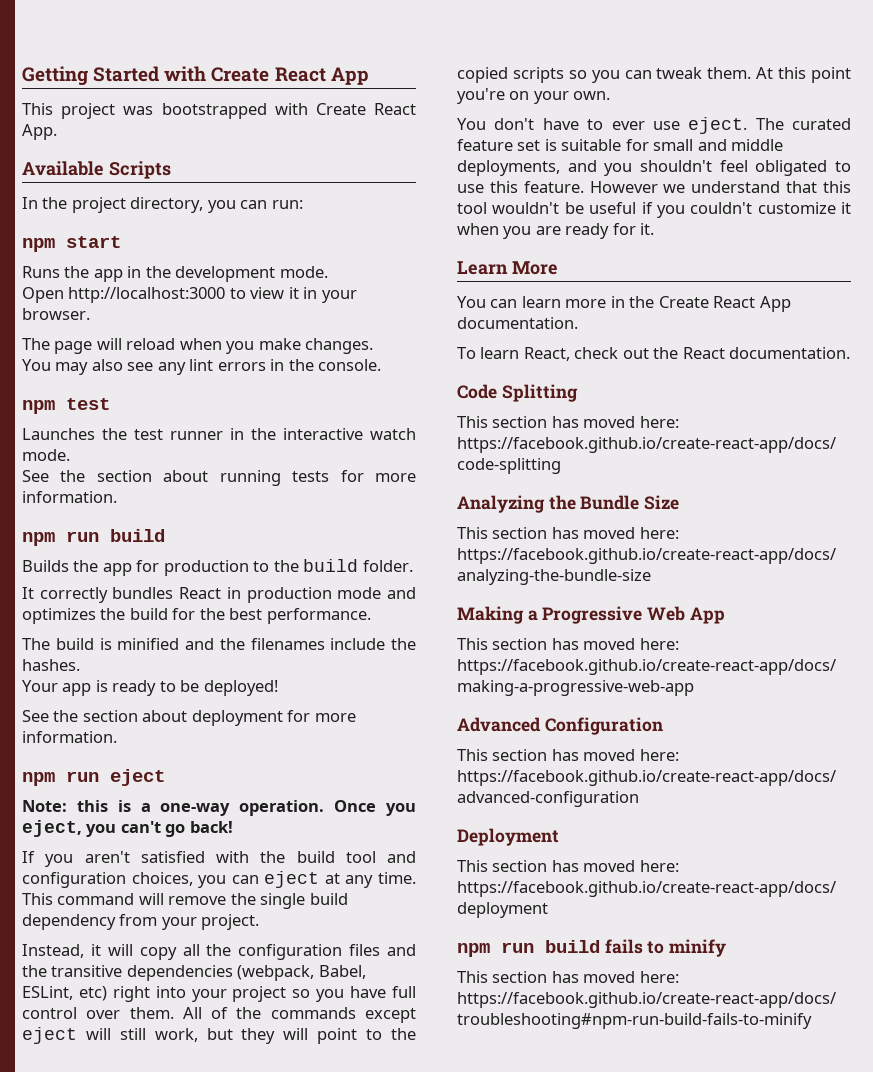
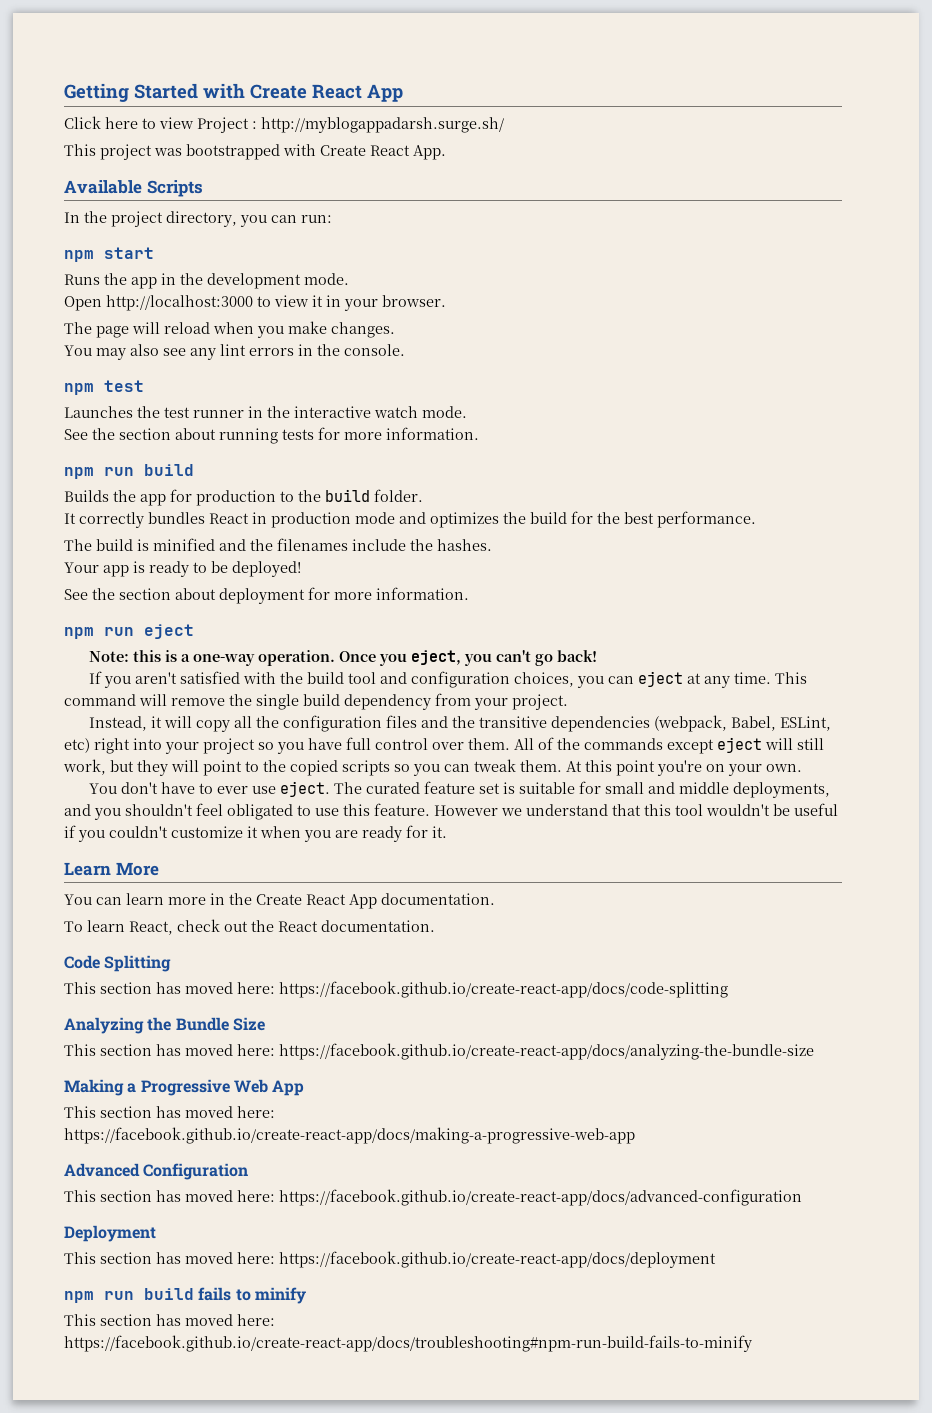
(369, 76) none -> [64,116,504,133] // Click here to view Project : http://myblogappadarsh.surge.sh/

